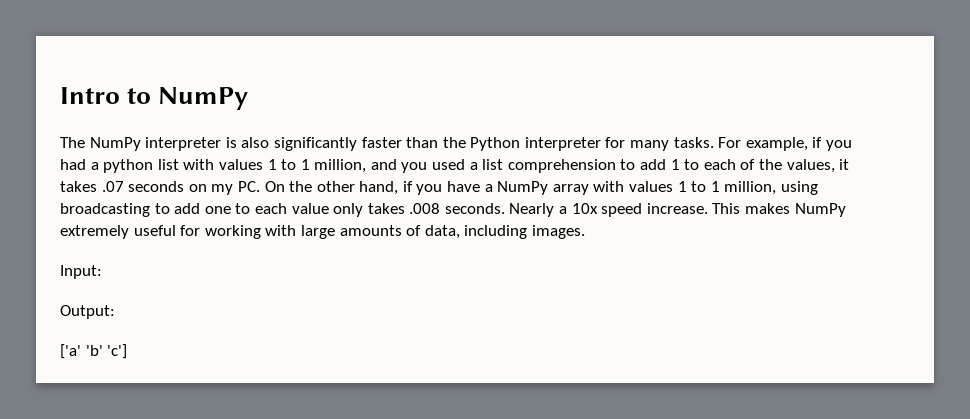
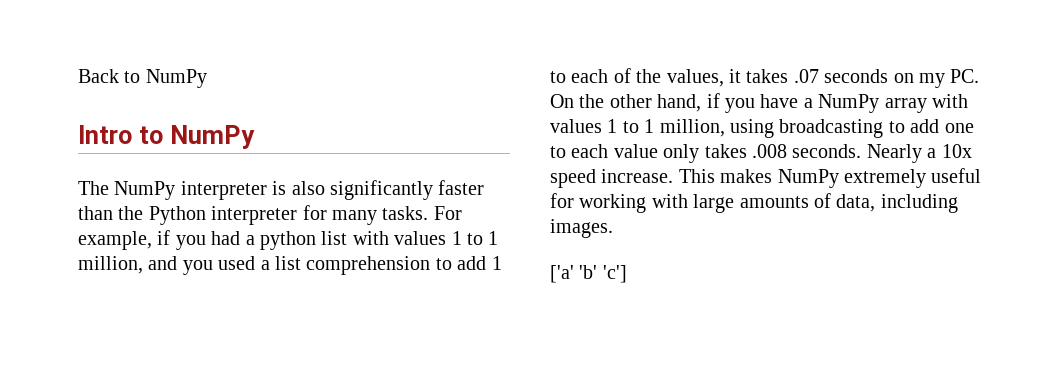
(60, 95) none -> [78,69,207,88] Back to NumPy //
[60,265,102,279] [60,305,115,319] // Input: // Output: -> (613, 228) none

